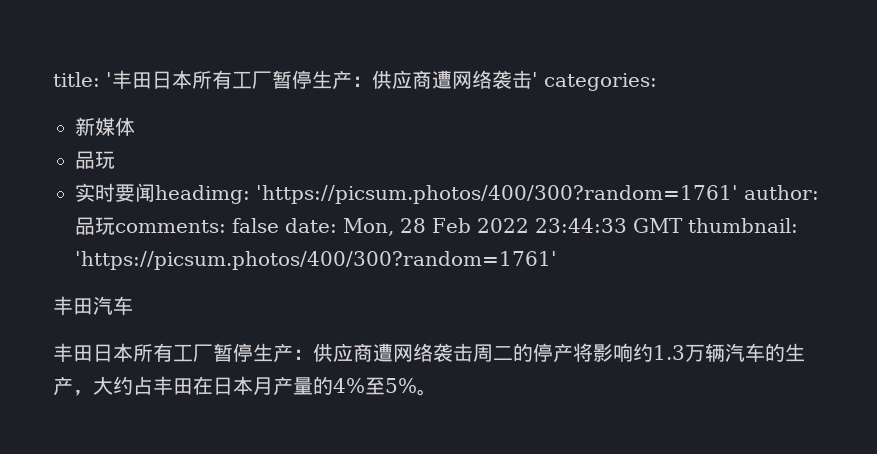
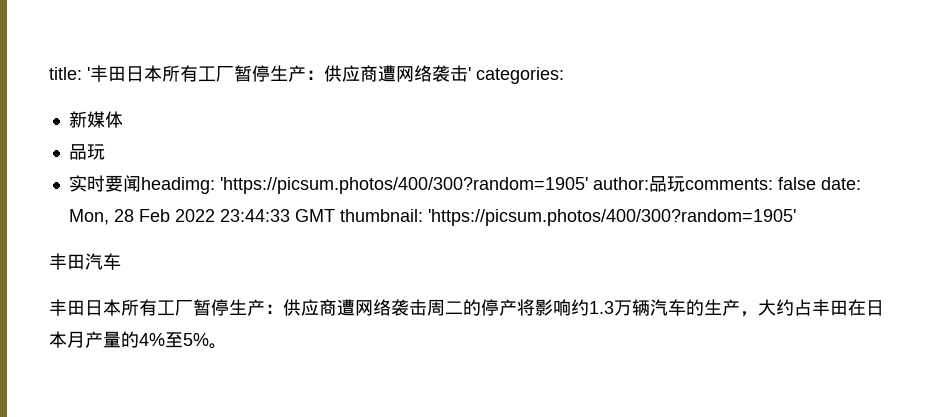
[256,185,738,204] 'https://picsum.photos/400/300?random=1761' -> [219,177,588,194] 'https://picsum.photos/400/300?random=1905'
[75,251,557,270] 'https://picsum.photos/400/300?random=1761' -> [427,209,796,226] 'https://picsum.photos/400/300?random=1905'

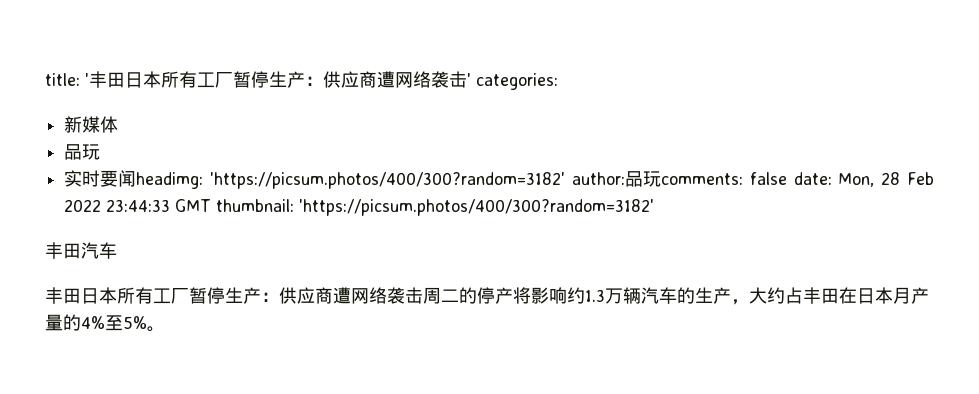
[219,177,588,194] 'https://picsum.photos/400/300?random=1905' -> [210,172,566,189] 'https://picsum.photos/400/300?random=3182'
[427,209,796,226] 'https://picsum.photos/400/300?random=1905' -> [299,199,655,216] 'https://picsum.photos/400/300?random=3182'

